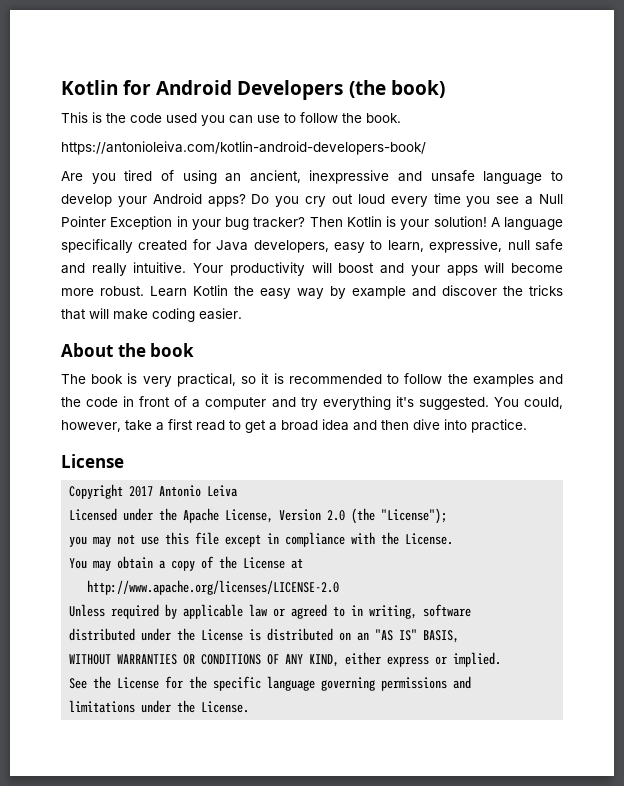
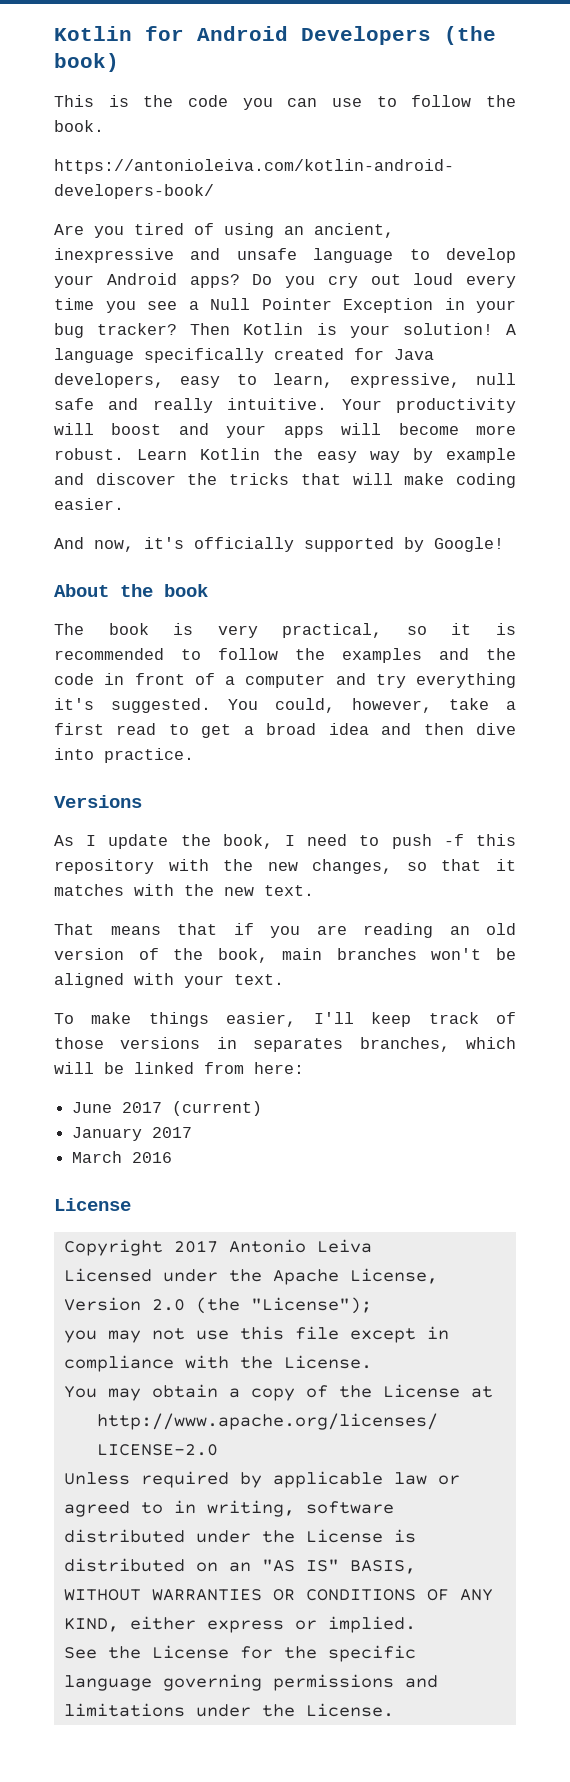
[166,113,197,123] used -> (228, 101) none
(242, 314) none -> [54,537,504,552] // And now, it's officially supported by Google!
(527, 426) none -> [54,795,142,808] [54,834,516,849] [54,859,516,874] [54,884,314,896] [54,923,516,938] [54,948,516,963] [54,973,284,988] [54,1012,516,1027] [54,1037,516,1052] [54,1062,304,1074] [72,1101,263,1116] [72,1127,193,1141] [72,1151,173,1163] // Versions // As I update the book, I need to push -f this repository with the new changes, so that it matches with the new text. // That means that if you are reading an old version of the book, main branches won't be aligned with your text. // To make things easier, I'll keep track of those versions in separates branches, which will be linked from here: // June 2017 (current) // January 2017 // March 2016

